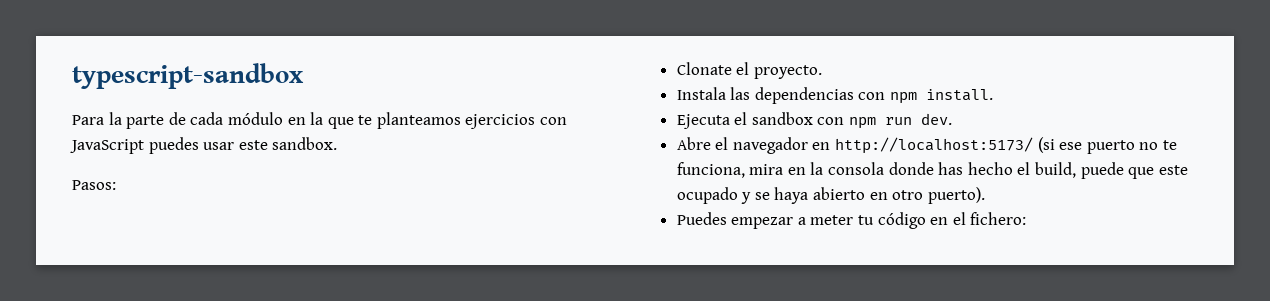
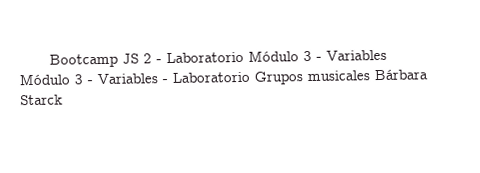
[72,63,304,89] [72,112,568,129] [70,137,338,154] [72,180,116,190] [676,62,822,79] [676,87,994,104] [676,112,953,129] [676,137,1178,154] [676,162,1188,179] [676,187,985,204] [676,212,1027,229] typescript-sandbox // Para la parte de cada módulo en la que te planteamos ejercicios con JavaScript puedes usar este sandbox. // Pasos: // Clonate el proyecto. // Instala las dependencias con npm install. // Ejecuta el sandbox con npm run dev. // Abre el navegador en http://localhost:5173/ (si ese puerto no te funciona, mira en la consola donde has hecho el build, puede que este ocupado y se haya abierto en otro puerto). // Puedes empezar a meter tu código en el fichero: -> [49,49,388,68] [19,69,428,86] [20,94,63,106] Bootcamp JS 2 - Laboratorio Módulo 3 - Variables Módulo 3 - Variables - Laboratorio Grupos musicales Bárbara Starck

